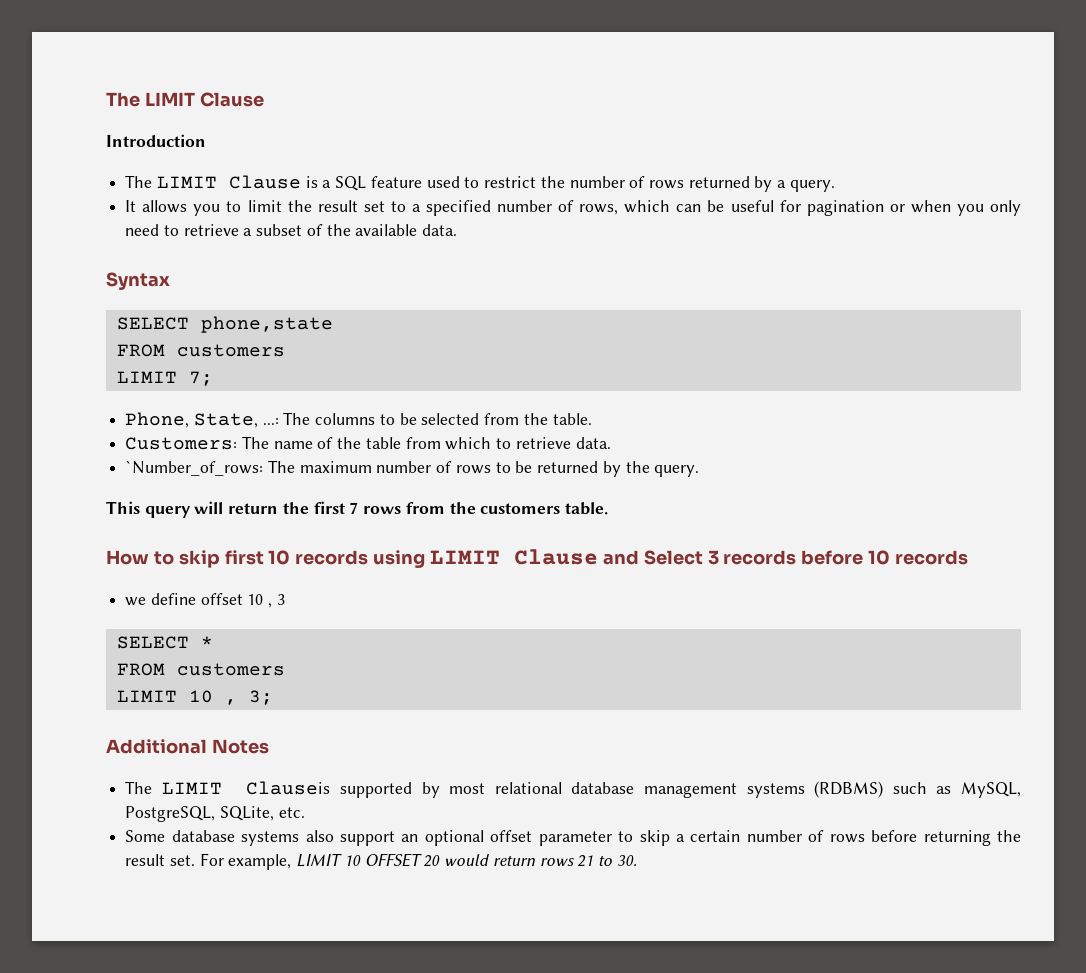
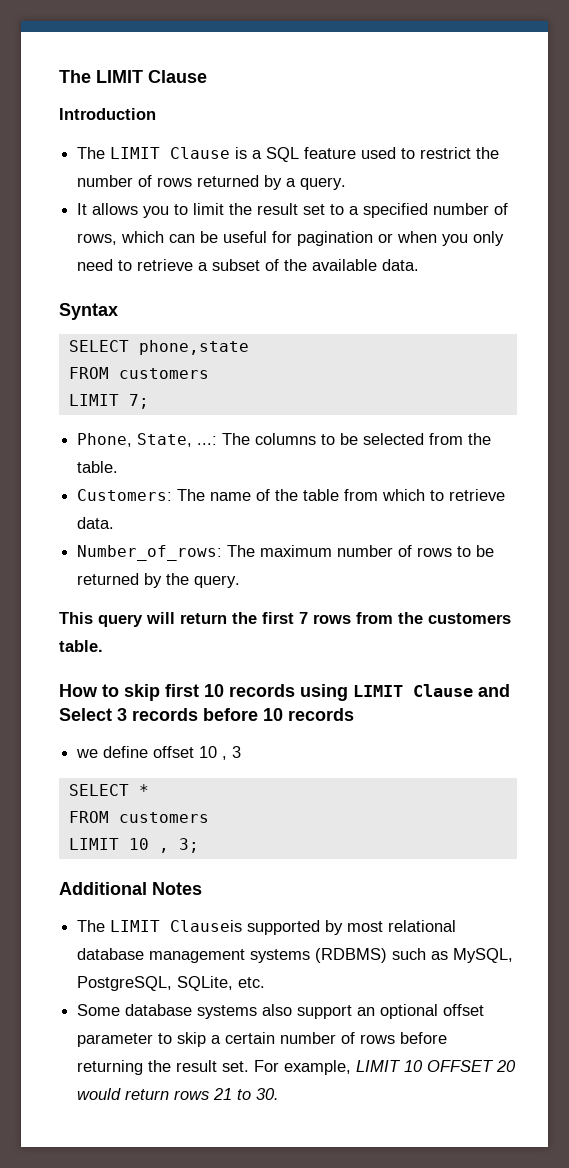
[125,460,264,476] `Number_of_rows: -> [77,545,223,561] Number_of_rows:

